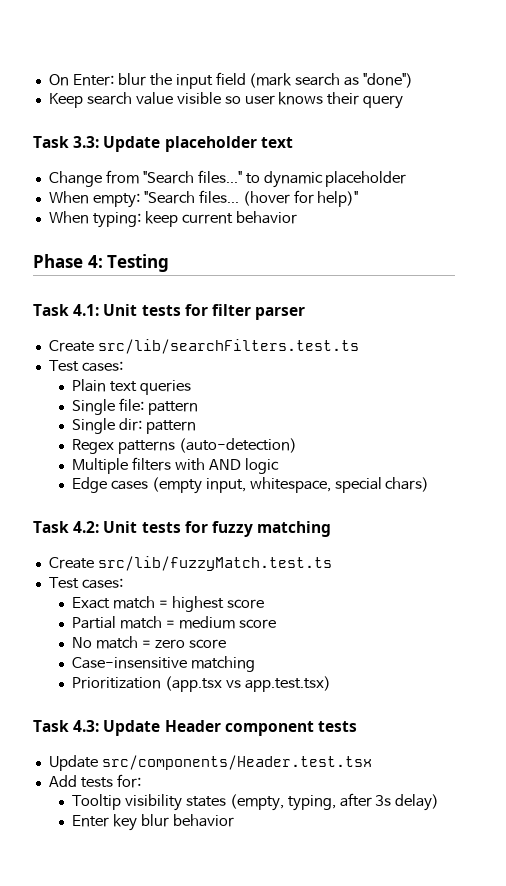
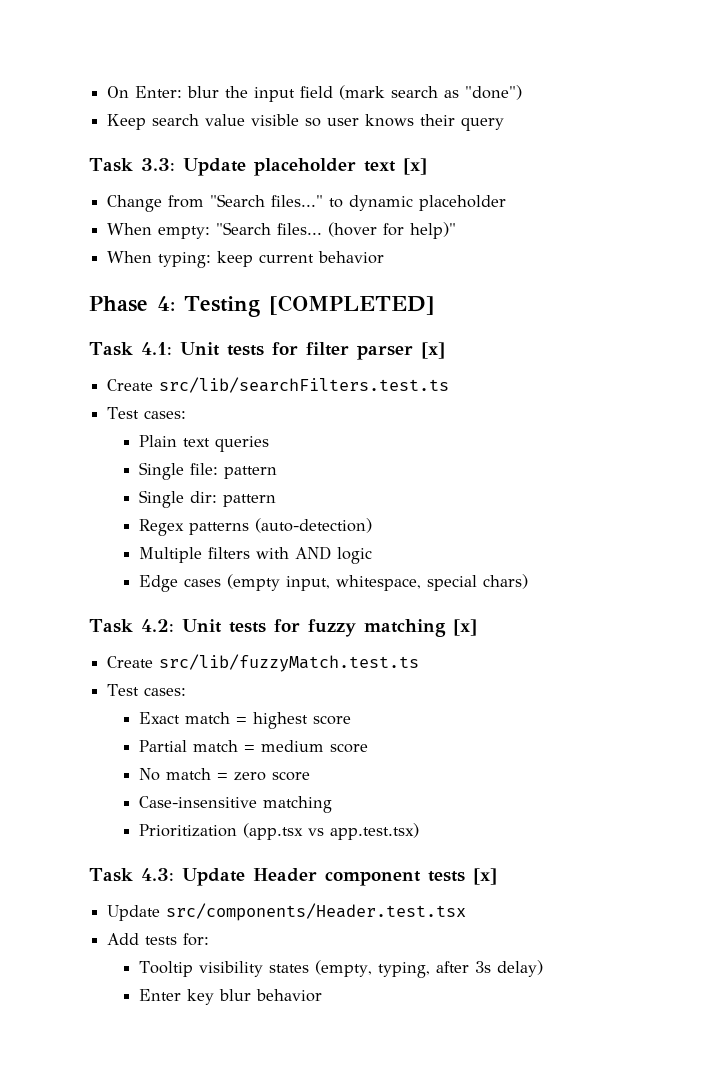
(293, 142) none -> [402,158,427,175] [x]
(170, 263) none -> [268,295,435,315] [COMPLETED]
(306, 313) none -> [420,342,445,359] [x]
(332, 529) none -> [452,619,477,636] [x]
(357, 726) none -> [472,868,497,885] [x]

